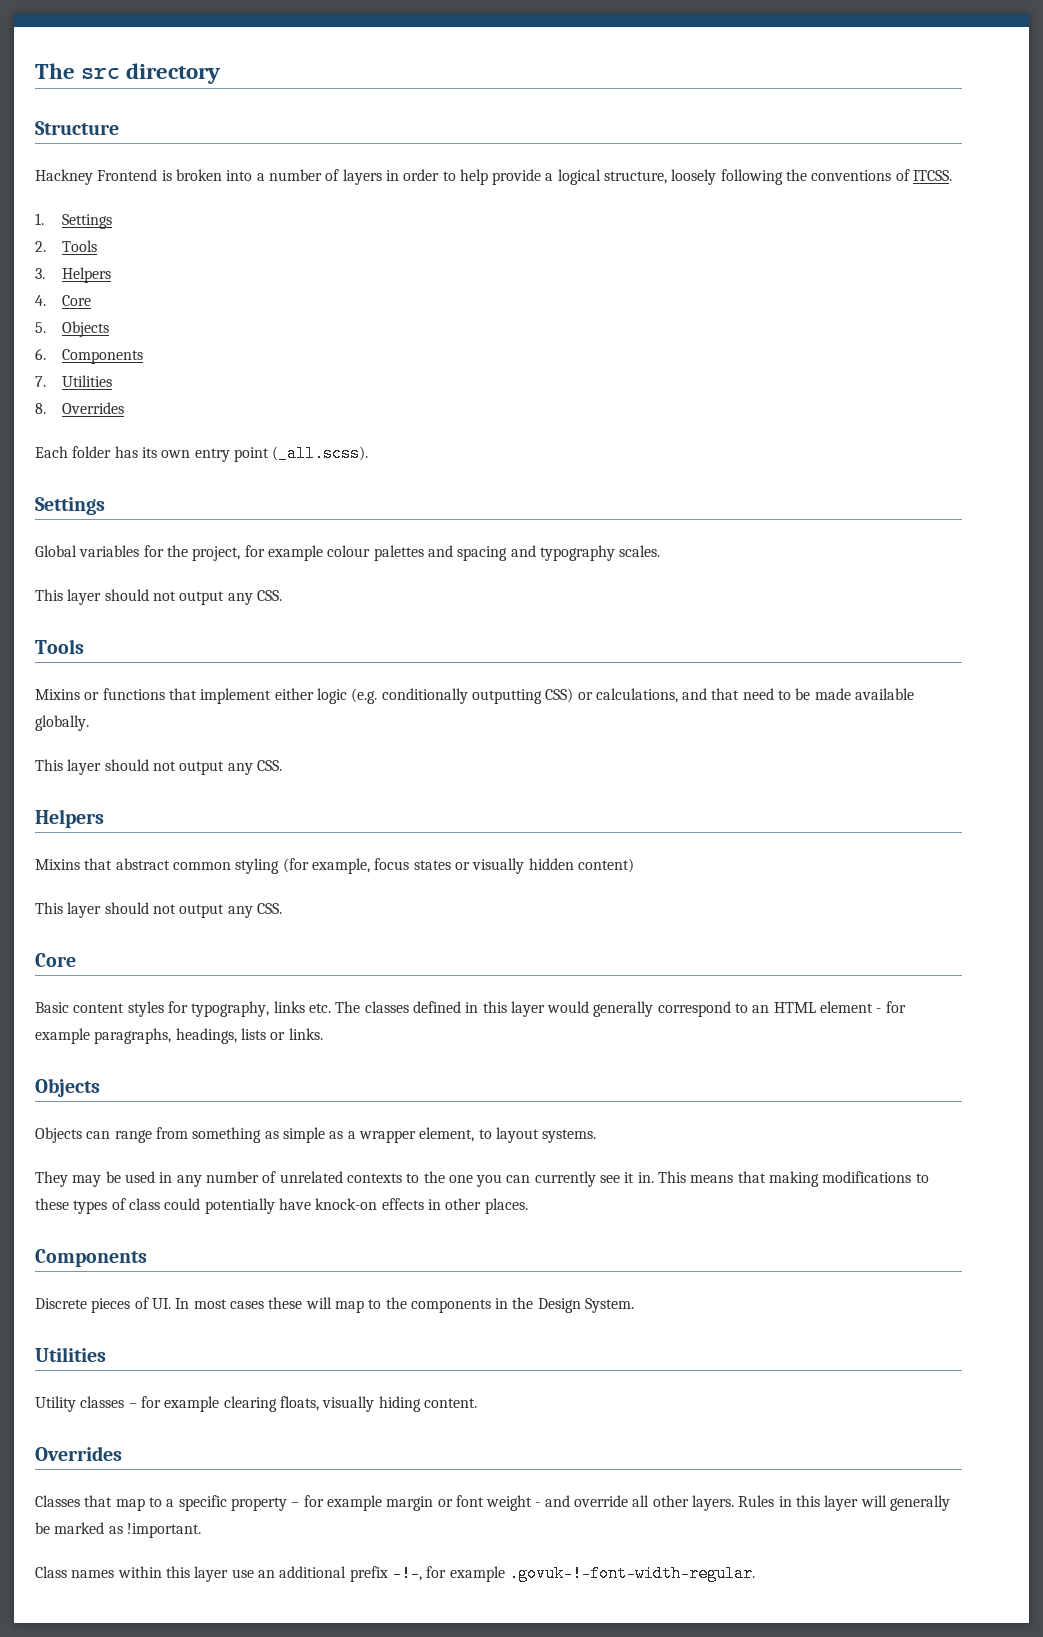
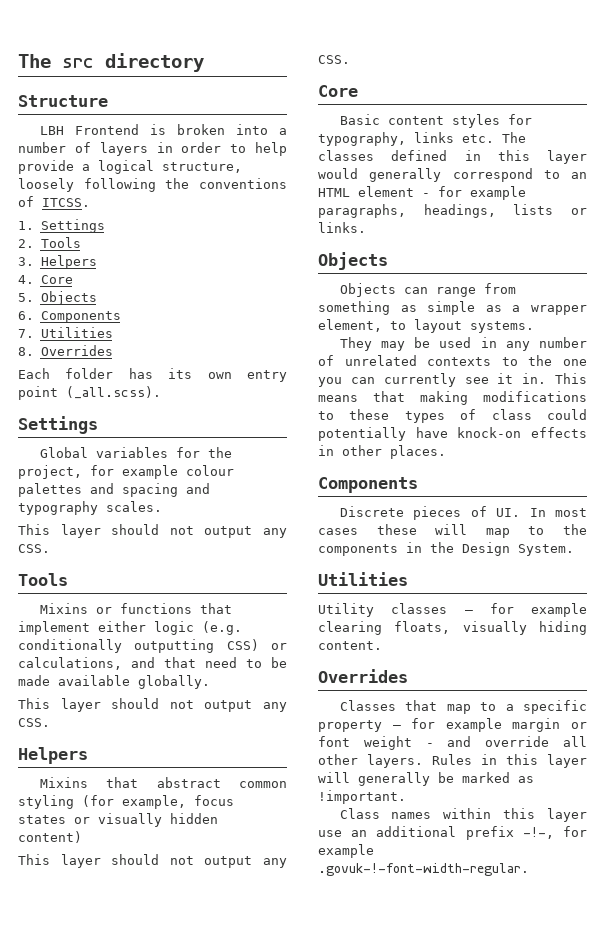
[35,169,93,185] Hackney -> [39,126,64,135] LBH

